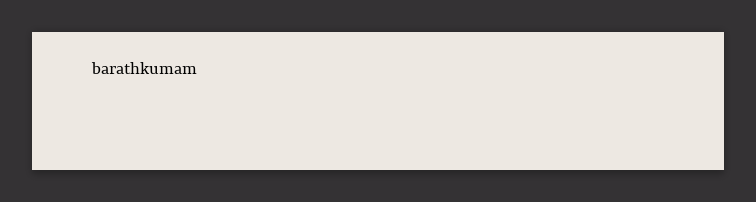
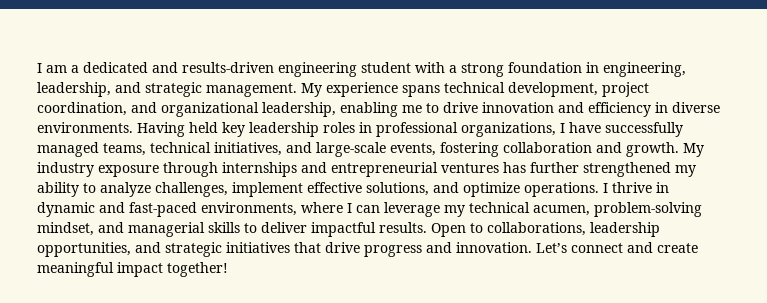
[91,62,197,74] barathkumam -> [37,62,686,77] [37,82,649,97] [37,102,720,117] [37,122,683,137] [37,142,704,157] [37,162,696,177] [37,182,669,197] [37,202,702,217] [37,222,660,237] [37,242,698,257] [37,262,228,277] I am a dedicated and results-driven engineering student with a strong foundation in engineering, leadership, and strategic management. My experience spans technical development, project coordination, and organizational leadership, enabling me to drive innovation and efficiency in diverse environments. Having held key leadership roles in professional organizations, I have successfully managed teams, technical initiatives, and large-scale events, fostering collaboration and growth. My industry exposure through internships and entrepreneurial ventures has further strengthened my ability to analyze challenges, implement effective solutions, and optimize operations. I thrive in dynamic and fast-paced environments, where I can leverage my technical acumen, problem-solving mindset, and managerial skills to deliver impactful results. Open to collaborations, leadership opportunities, and strategic initiatives that drive progress and innovation. Let’s connect and create meaningful impact together!

